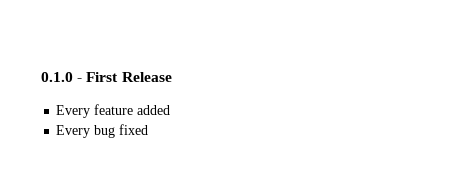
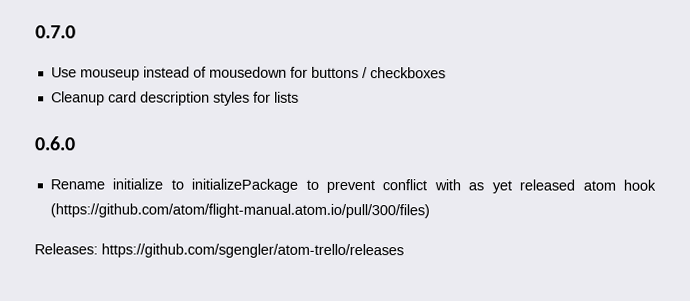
[41,72,172,82] [56,104,171,118] [56,124,149,138] 0.1.0 - First Release // Every feature added // Every bug fixed -> [35,25,76,39] [50,66,446,81] [50,91,299,106] [34,136,76,151] [49,178,657,194] [49,203,430,219] [34,243,404,259] 0.7.0 // Use mouseup instead of mousedown for buttons / checkboxes // Cleanup card description styles for lists // 0.6.0 // Rename initialize to initializePackage to prevent conflict with as yet released atom hook (https://github.com/atom/flight-manual.atom.io/pull/300/files) // Releases: https://github.com/sgengler/atom-trello/releases

